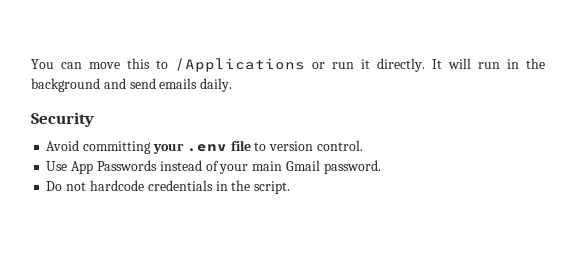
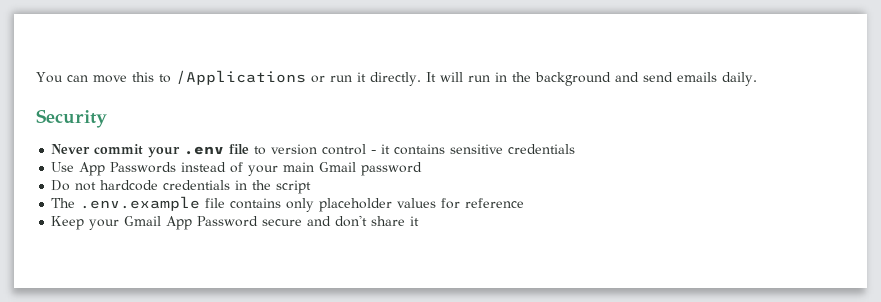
[46,140,152,154] Avoid committing -> [51,144,144,155] Never commit
[316,140,363,151] control. -> [322,144,576,155] control - it contains sensitive credentials
[323,160,381,174] password. -> [361,162,423,176] password
[254,181,291,194] script. -> [276,180,312,194] [51,196,525,212] [51,215,420,230] script // The .env.example file contains only placeholder values for reference // Keep your Gmail App Password secure and don't share it

